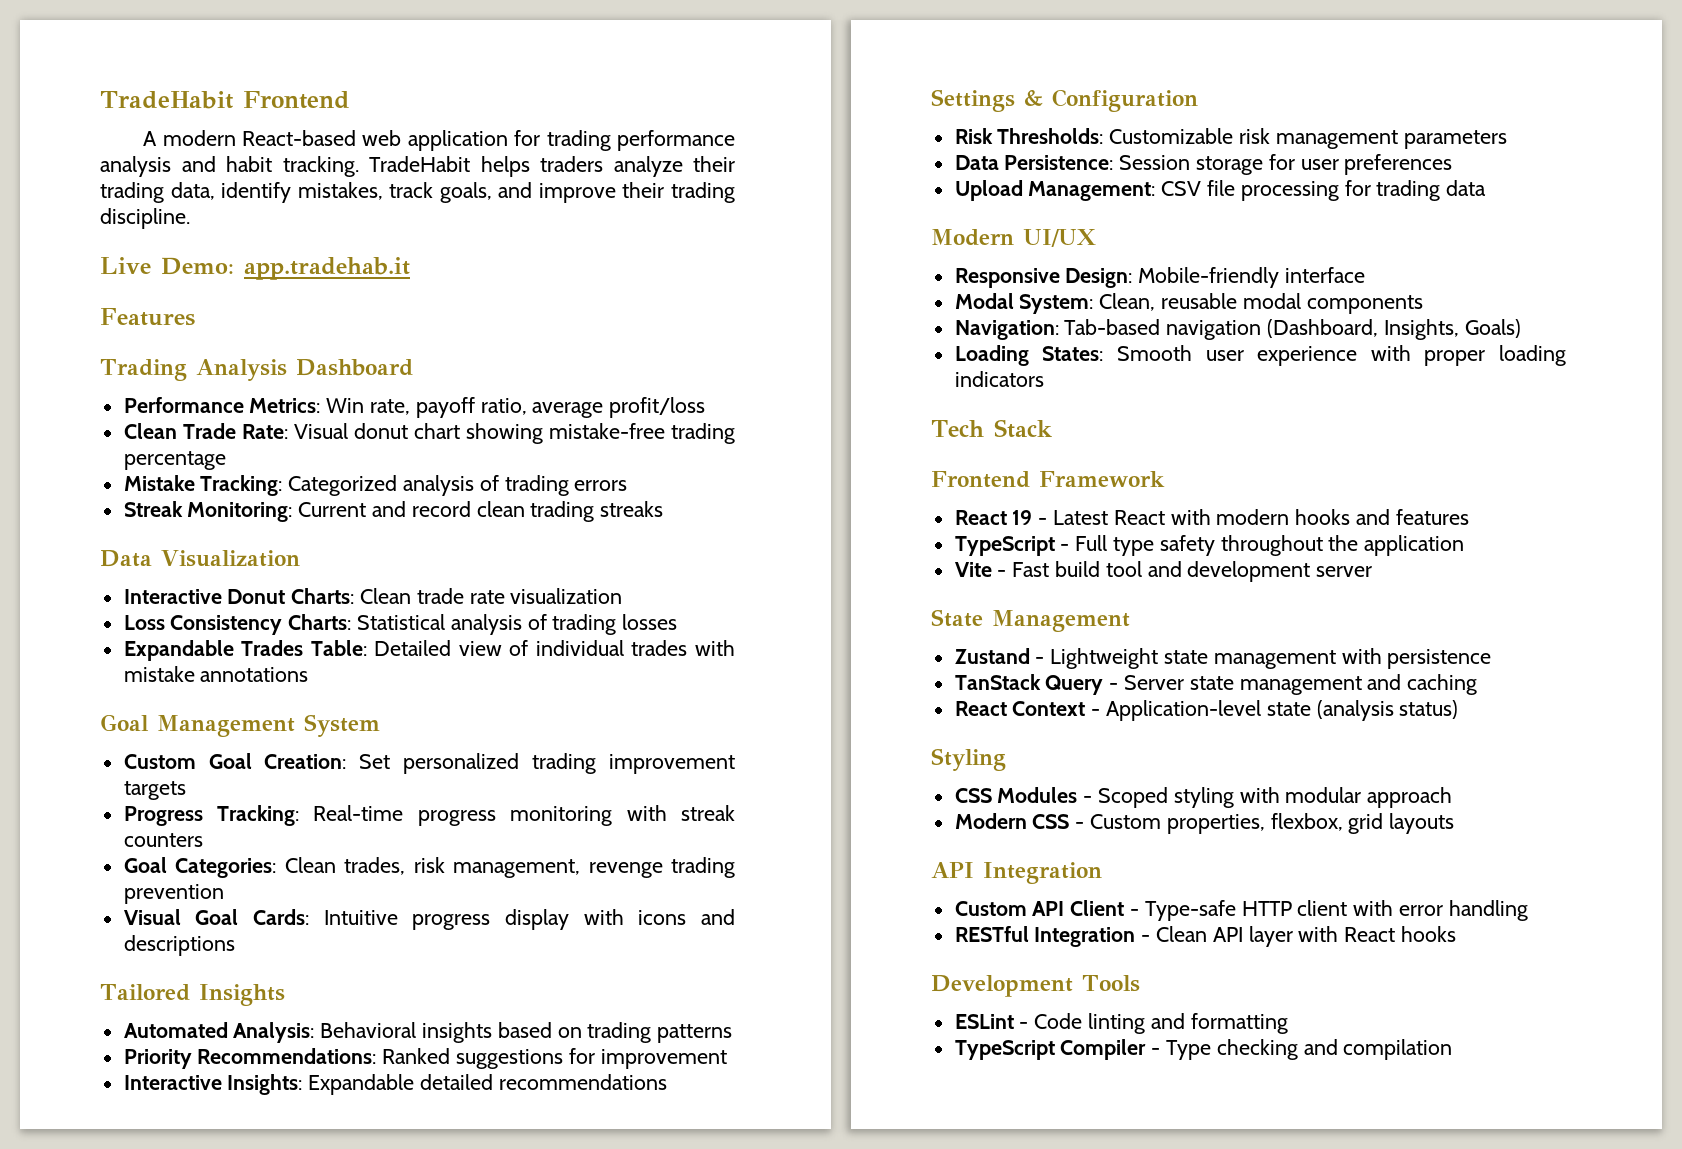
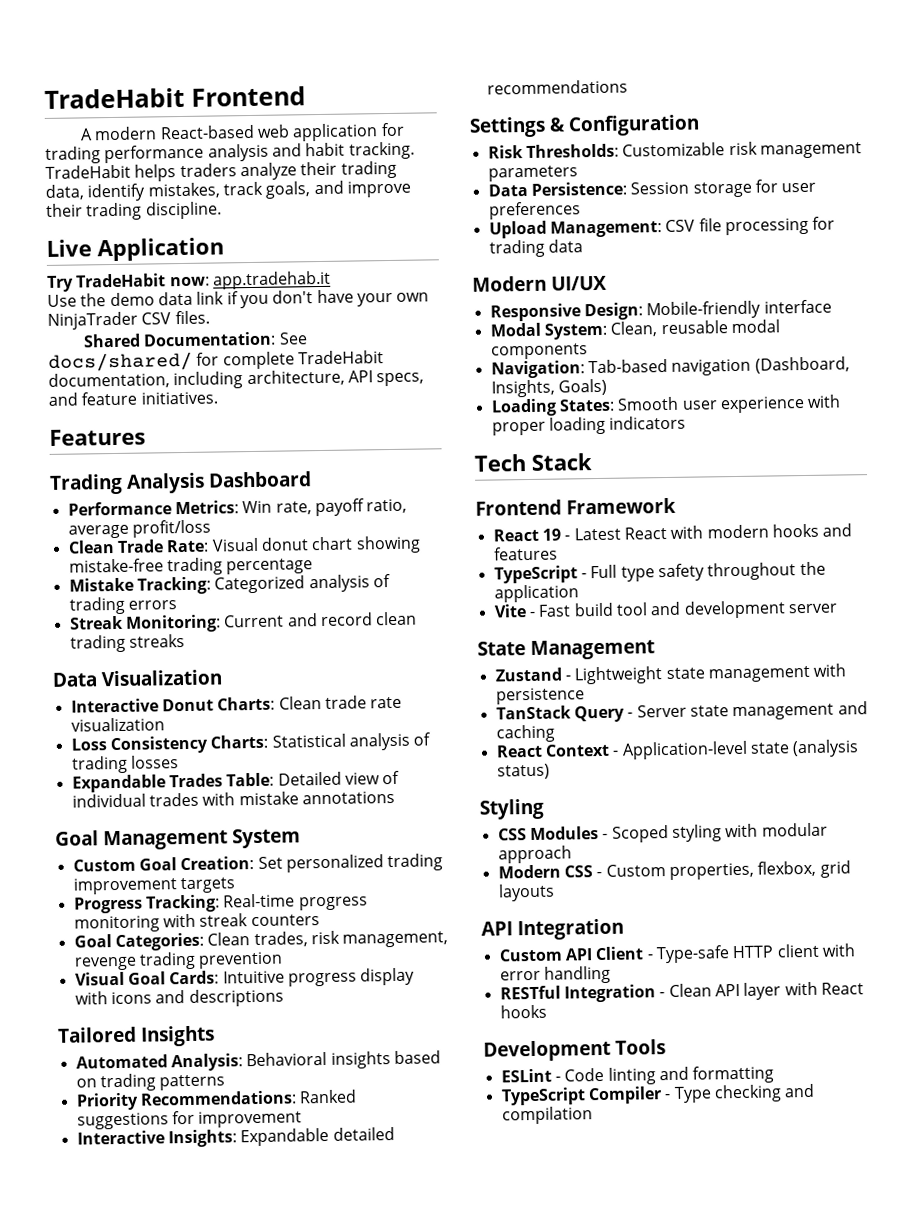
[161,257,410,280] Demo: app.tradehab.it -> [97,237,224,262] [47,270,331,292] [47,289,430,309] [47,310,210,330] [82,331,308,348] [48,350,384,372] [48,369,425,390] [48,391,218,406] Application // Try TradeHabit now: app.tradehab.it // Use the demo data link if you don't have your own NinjaTrader CSV files. // Shared Documentation: See docs/shared/ for complete TradeHabit documentation, including architecture, API specs, and feature initiatives.

